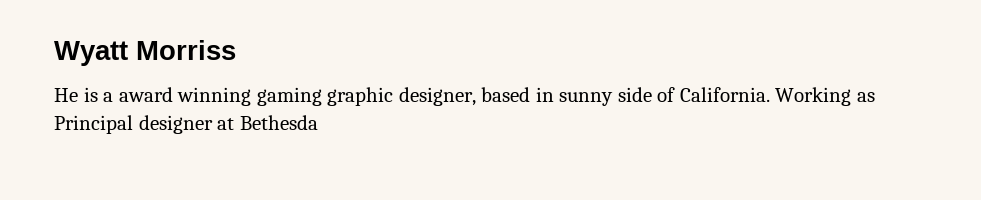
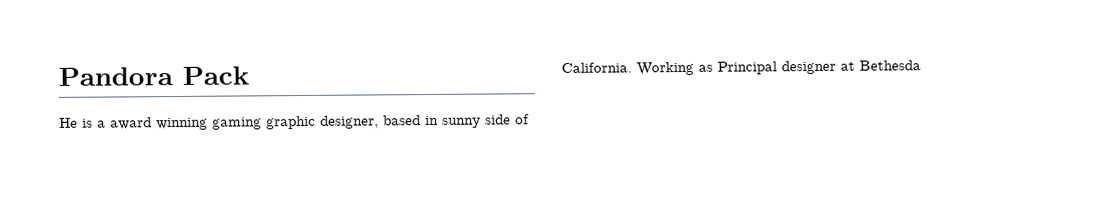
[54,40,236,66] Wyatt Morriss -> [58,66,249,86] Pandora Pack

